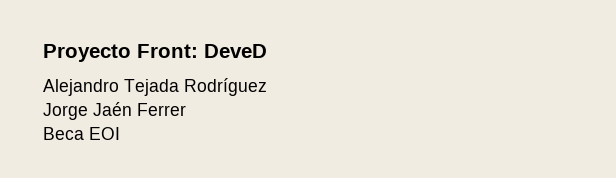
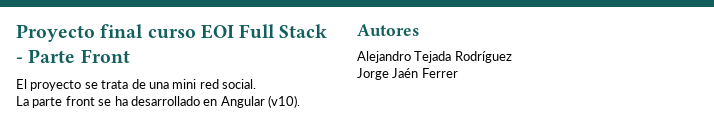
[137,44,267,58] Front: DeveD -> [100,24,328,39] [16,49,130,63] [16,79,256,91] [16,95,300,108] [357,24,419,36] final curso EOI Full Stack - Parte Front // El proyecto se trata de una mini red social. // La parte front se ha desarrollado en Angular (v10). // Autores
[43,127,120,140] // Beca EOI -> (458, 73) none

